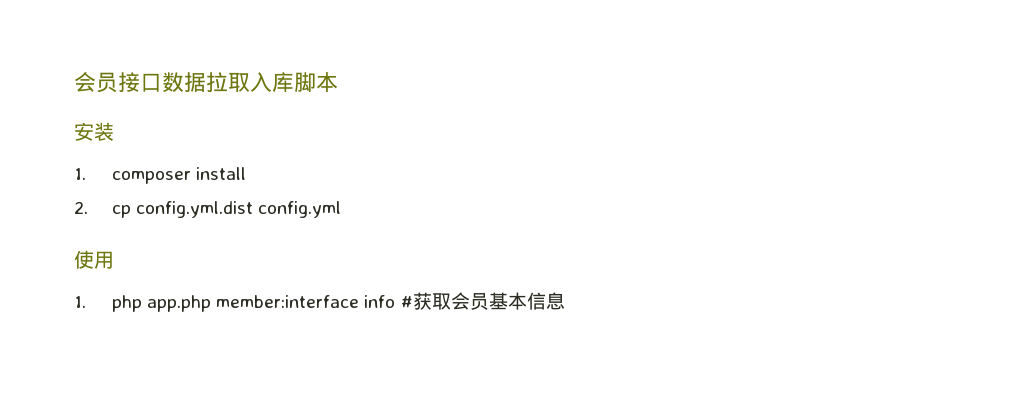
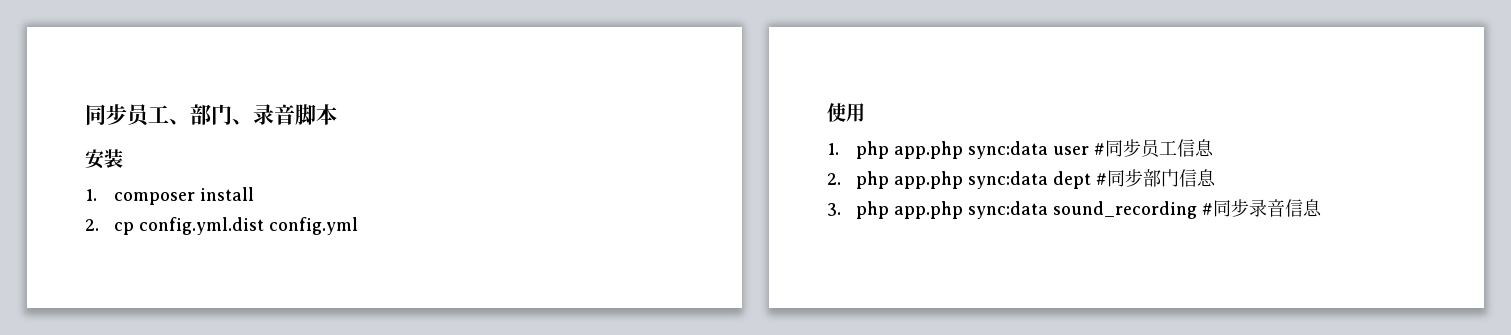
[74,72,294,93] 会员接口数据拉取入库 -> [85,104,295,127] 同步员工、部门、录音
[216,292,527,310] member:interface info #获取会员基本 -> [967,139,1214,159] [827,169,1216,189] [827,199,1285,219] sync:data user #同步员工信息 // 2. php app.php sync:data dept #同步部门信息 // 3. php app.php sync:data sound_recording #同步录音

